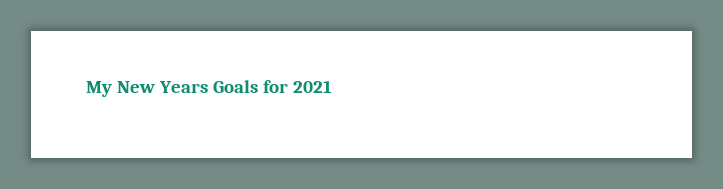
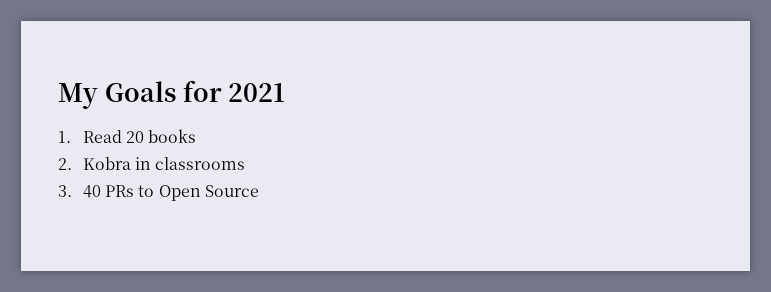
[116,81,208,93] New Years -> (98, 96) none
(332, 86) none -> [58,129,197,143] [58,157,246,170] [58,185,260,201] // 1. Read 20 books // 2. Kobra in classrooms // 3. 40 PRs to Open Source

